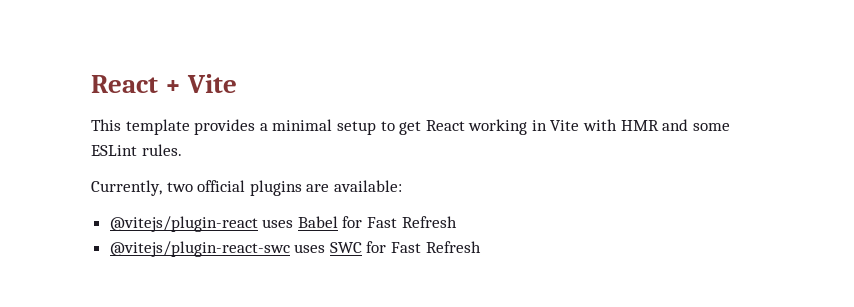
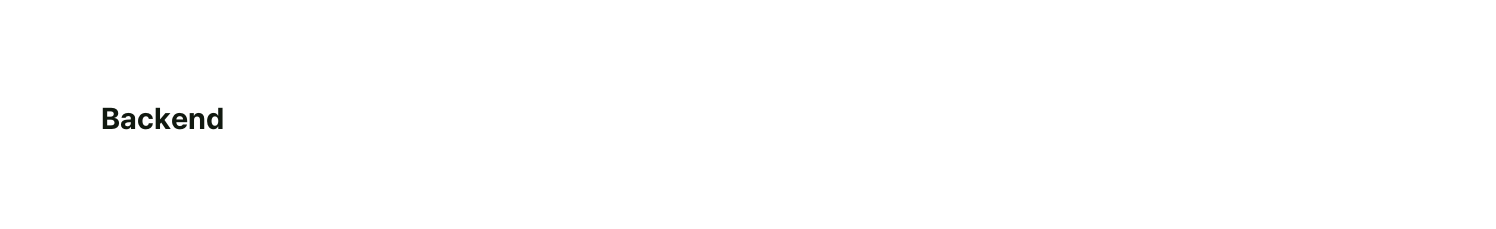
[91,74,238,93] [91,119,730,135] [91,144,182,156] [91,180,402,196] [109,216,457,232] [109,241,481,257] React + Vite // This template provides a minimal setup to get React working in Vite with HMR and some ESLint rules. // Currently, two official plugins are available: // @vitejs/plugin-react uses Babel for Fast Refresh // @vitejs/plugin-react-swc uses SWC for Fast Refresh -> [101,107,224,130] Backend

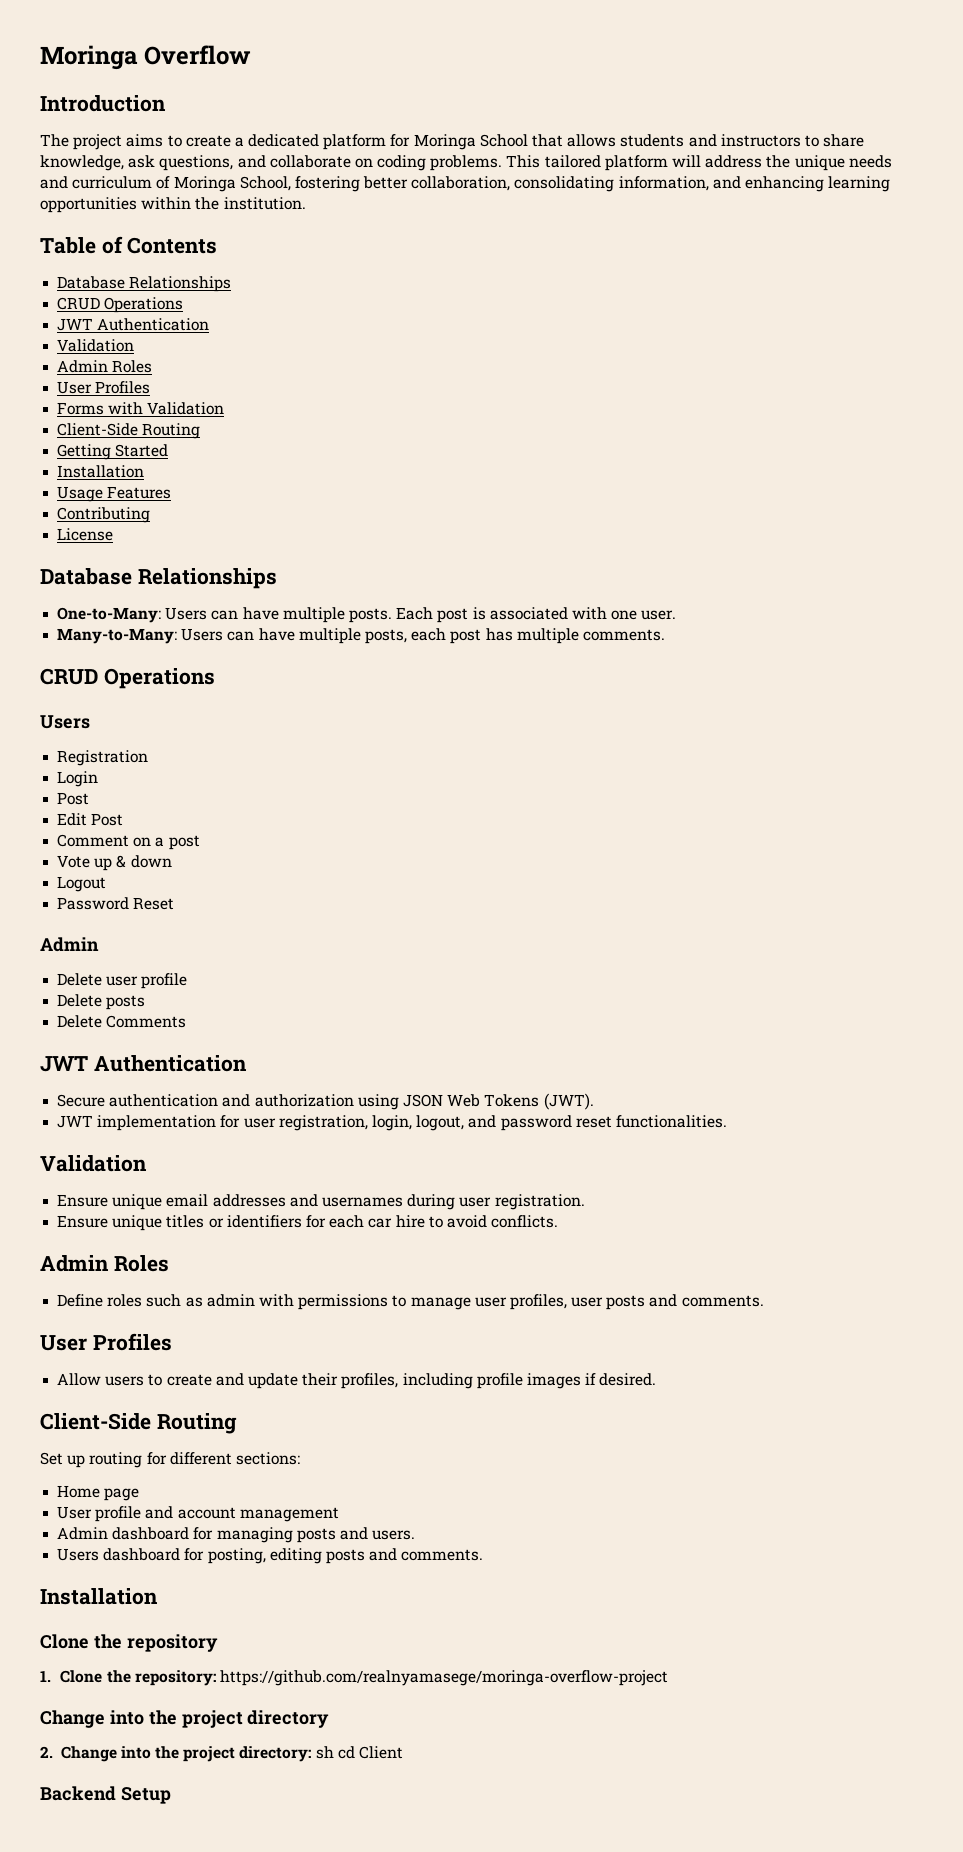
[101,107,224,130] Backend -> [40,45,252,70] [40,95,166,112] [40,134,865,150] [40,155,892,171] [40,176,891,192] [40,197,306,213] [40,236,218,254] [57,276,232,292] [57,297,184,313] [57,318,210,331] [57,339,135,352] [57,360,153,373] [57,381,151,394] [57,402,225,415] [57,423,201,439] [57,444,169,460] [57,465,145,478] [57,486,172,502] [57,507,151,523] [57,528,114,541] [40,568,277,589] [57,607,677,623] [57,628,665,644] [40,668,215,689] [40,715,90,729] [57,750,149,766] [57,771,99,787] [57,792,90,805] [57,813,124,826] [57,834,200,850] [57,855,172,871] [57,876,107,892] [57,897,175,910] [40,937,99,952] [57,973,188,989] [57,994,146,1010] [57,1015,187,1028] [40,1055,247,1072] [57,1093,594,1110] [57,1115,727,1131] [40,1155,147,1172] [57,1194,585,1210] [57,1215,559,1231] [40,1255,169,1272] [57,1294,764,1310] [40,1333,172,1351] [57,1373,657,1389] [40,1413,237,1434] [40,1452,300,1468] [57,1485,140,1501] [57,1506,339,1522] [57,1527,416,1543] [57,1548,484,1564] [40,1588,158,1605] [40,1634,218,1652] [40,1670,668,1686] [40,1710,330,1728] [40,1746,404,1762] [40,1786,171,1804] Moringa Overflow // Introduction // The project aims to create a dedicated platform for Moringa School that allows students and instructors to share knowledge, ask questions, and collaborate on coding problems. This tailored platform will address the unique needs and curriculum of Moringa School, fostering better collaboration, consolidating information, and enhancing learning opportunities within the institution. // Table of Contents // Database Relationships // CRUD Operations // JWT Authentication // Validation // Admin Roles // User Profiles // Forms with Validation // Client-Side Routing // Getting Started // Installation // Usage Features // Contributing // License // Database Relationships // One-to-Many: Users can have multiple posts. Each post is associated with one user. // Many-to-Many: Users can have multiple posts, each post has multiple comments. // CRUD Operations // Users // Registration // Login // Post // Edit Post // Comment on a post // Vote up & down // Logout // Password Reset // Admin // Delete user profile // Delete posts // Delete Comments // JWT Authentication // Secure authentication and authorization using JSON Web Tokens (JWT). // JWT implementation for user registration, login, logout, and password reset functionalities. // Validation // Ensure unique email addresses and usernames during user registration. // Ensure unique titles or identifiers for each car hire to avoid conflicts. // Admin Roles // Define roles such as admin with permissions to manage user profiles, user posts and comments. // User Profiles // Allow users to create and update their profiles, including profile images if desired. // Client-Side Routing // Set up routing for different sections: // Home page // User profile and account management // Admin dashboard for managing posts and users. // Users dashboard for posting, editing posts and comments. // Installation // Clone the repository // 1. Clone the repository: https://github.com/realnyamasege/moringa-overflow-project // Change into the project directory // 2. Change into the project directory: sh cd Client // Backend Setup

